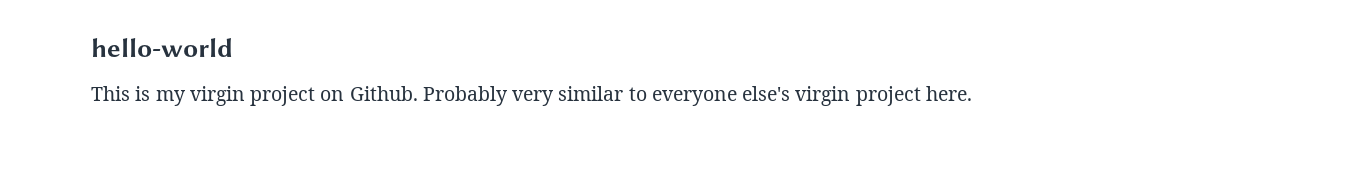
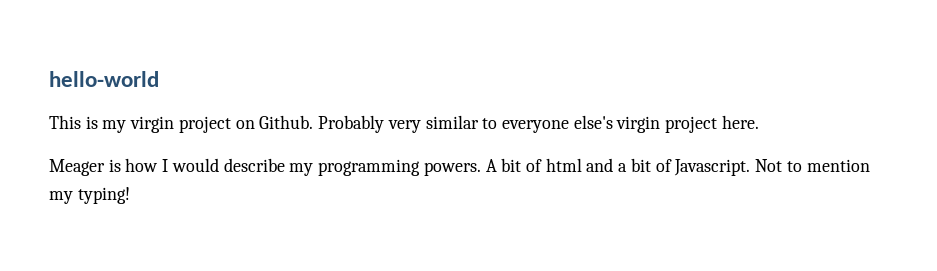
(972, 93) none -> [49,158,870,176] [49,187,130,204] // Meager is how I would describe my programming powers. A bit of html and a bit of Javascript. Not to mention my typing!

